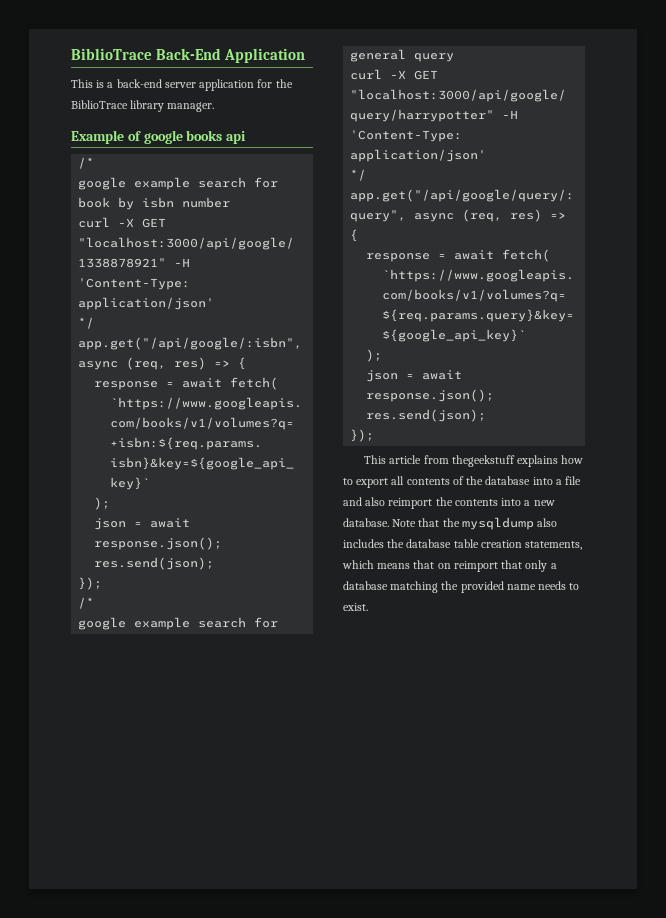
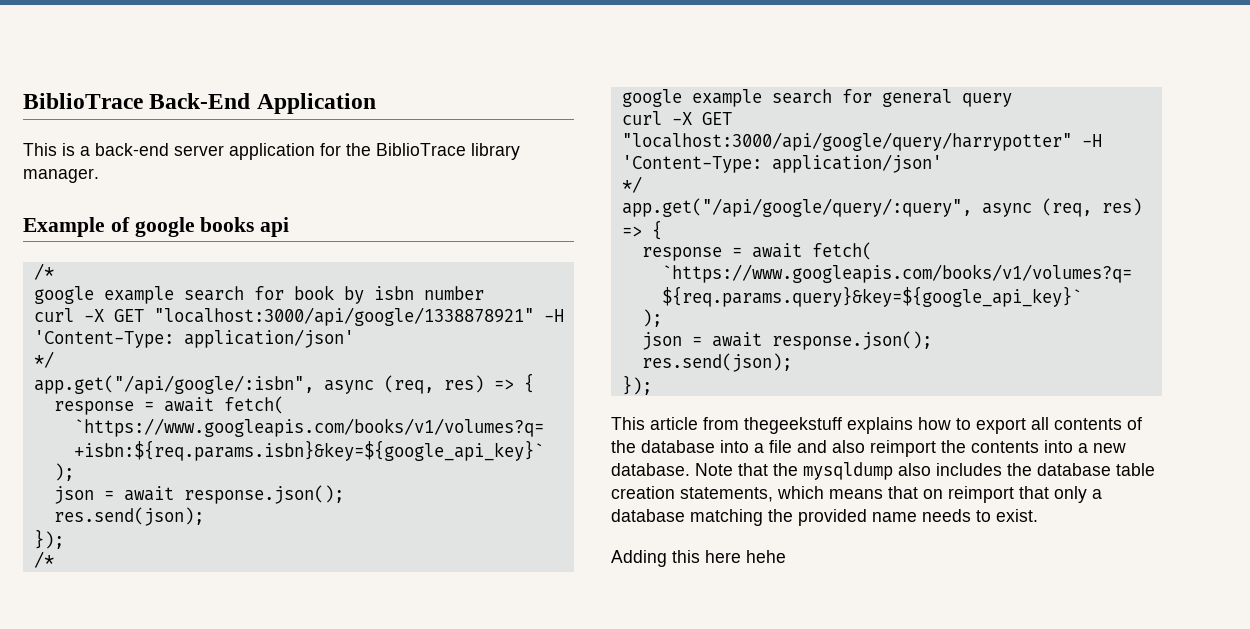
(368, 607) none -> [611,550,786,567] // Adding this here hehe

